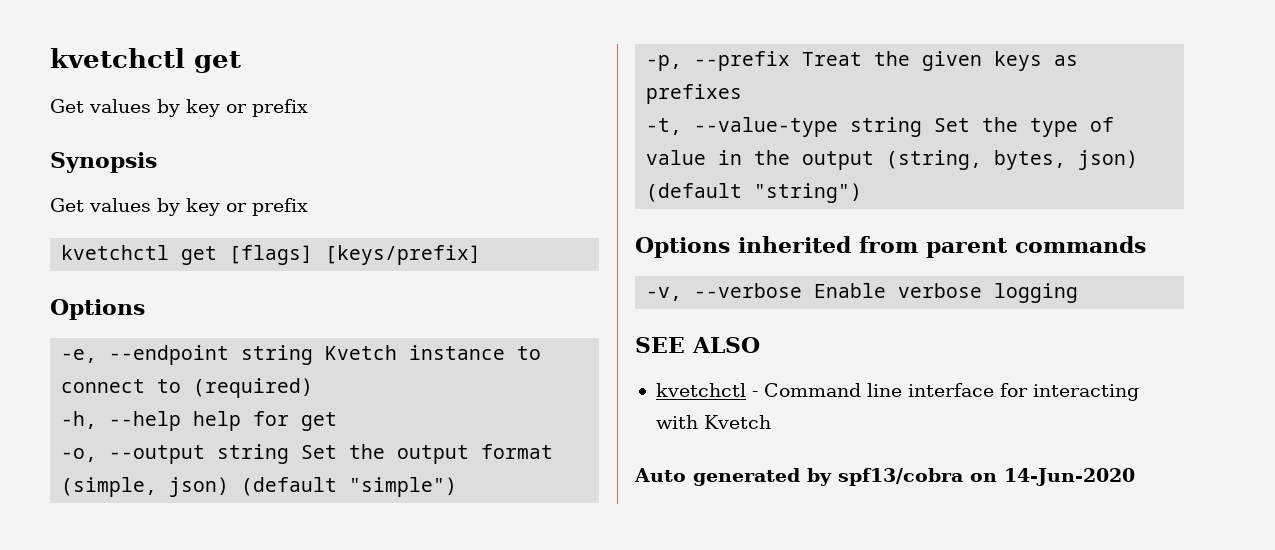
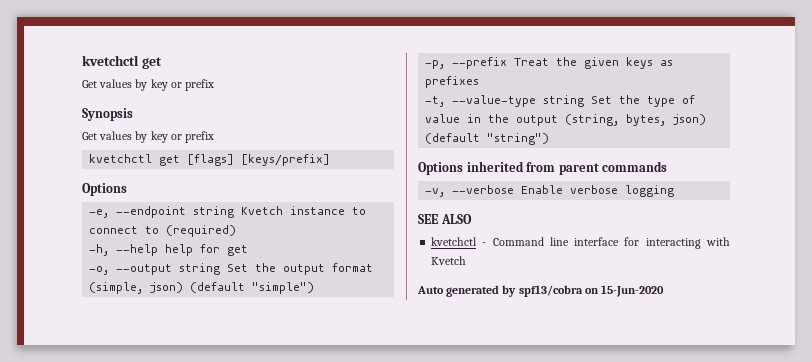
[1004,468,1135,486] 14-Jun-2020 -> [601,285,665,297] 15-Jun-2020

